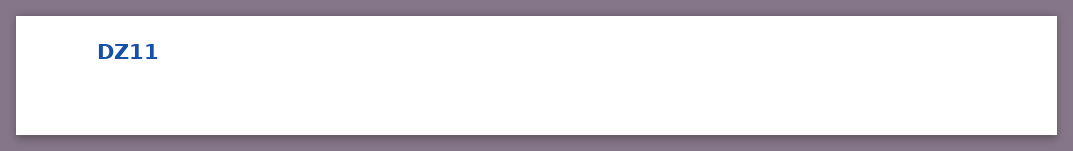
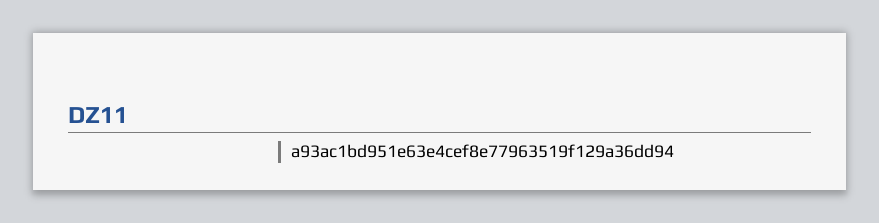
(159, 51) none -> [290,144,674,158] // a93ac1bd951e63e4cef8e77963519f129a36dd94

